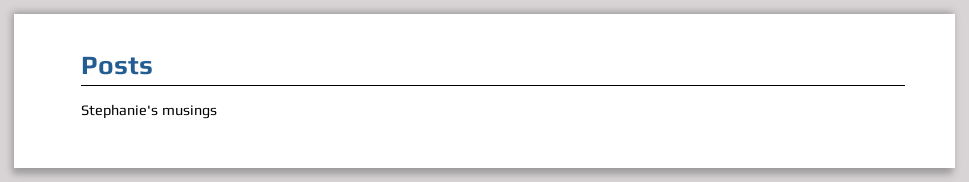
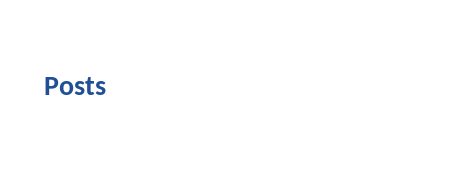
[81,104,217,119] // Stephanie's musings -> (106, 86) none

